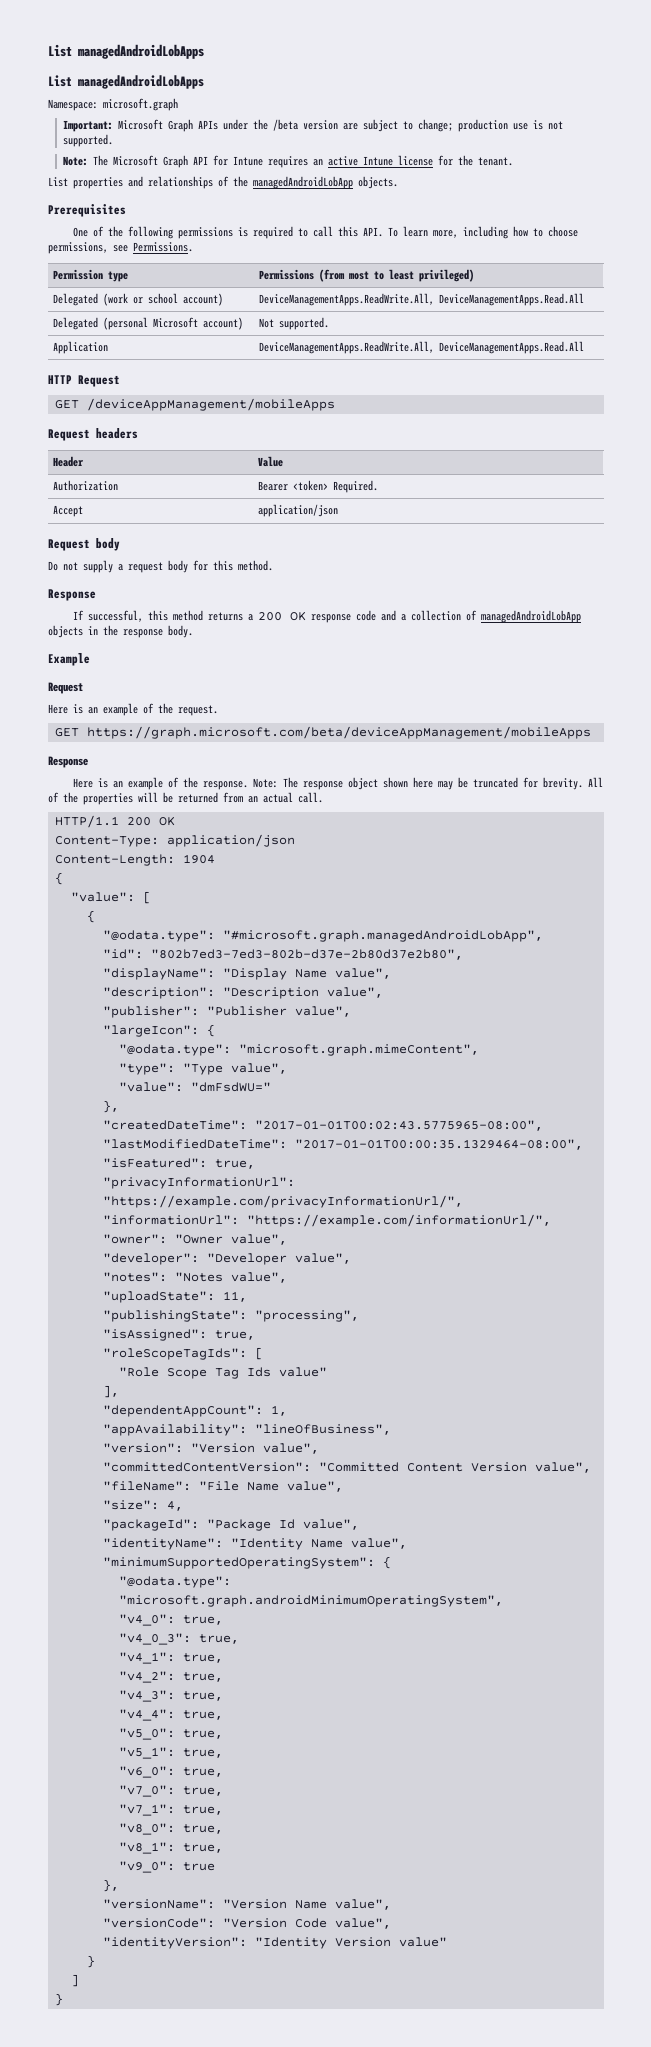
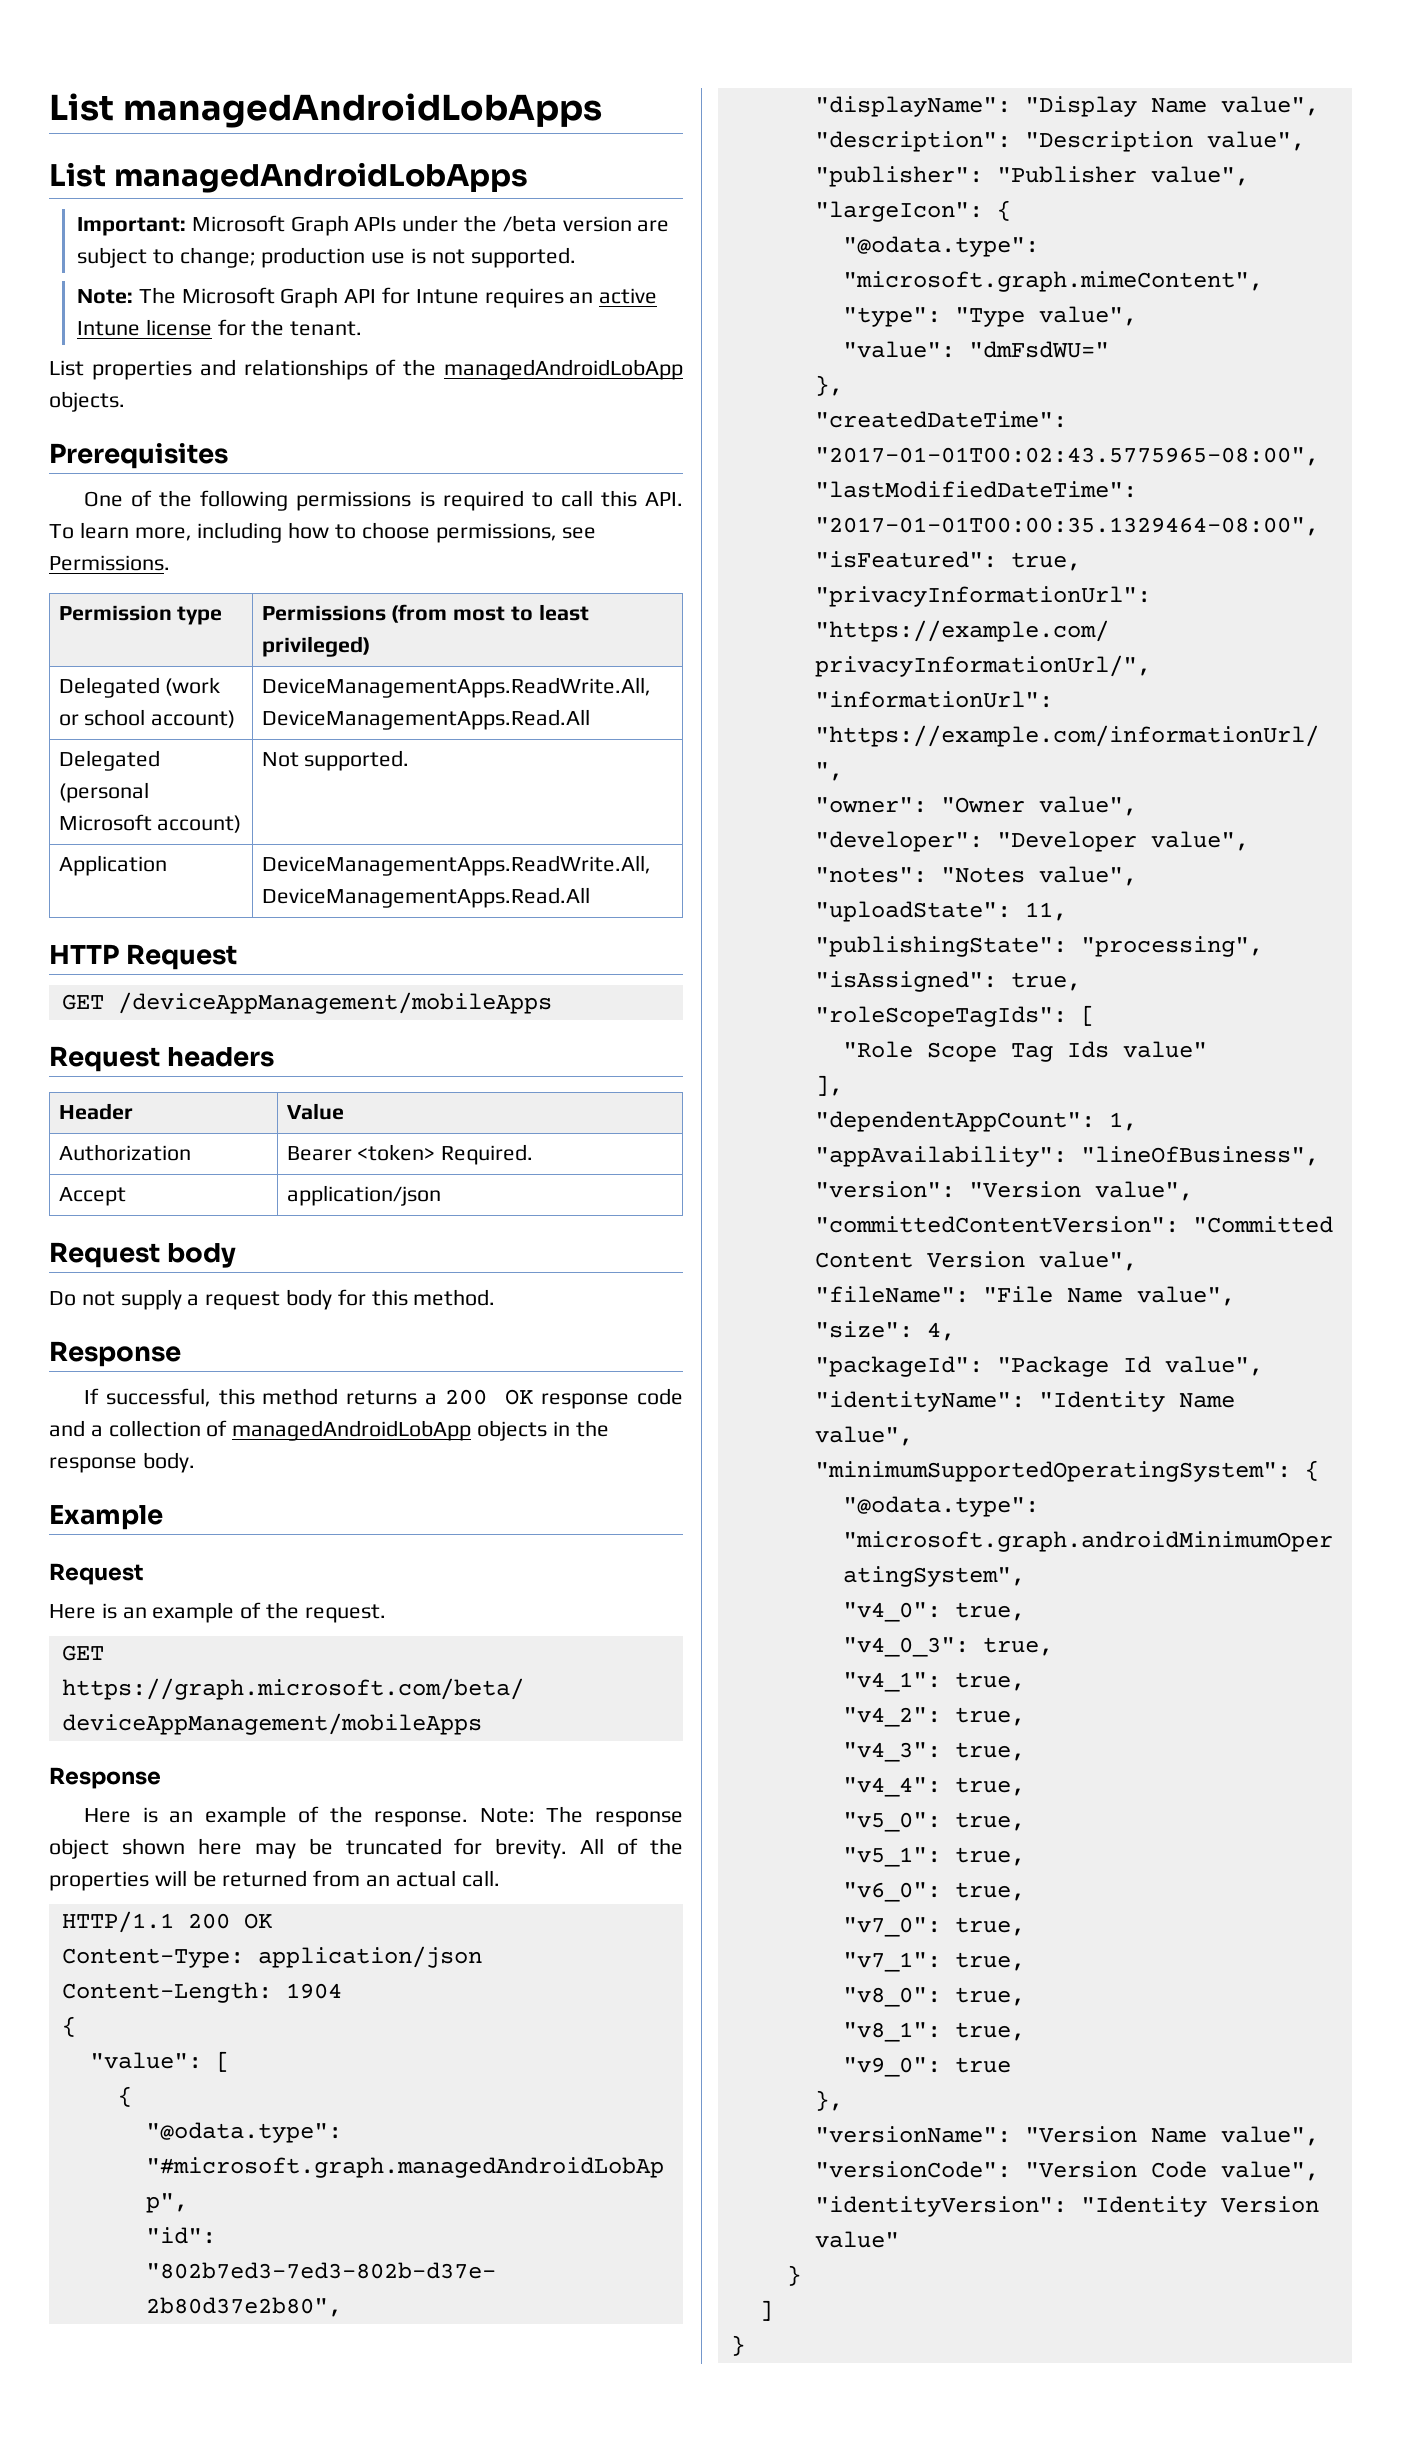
[48,98,178,111] // Namespace: microsoft.graph -> (529, 177) none

